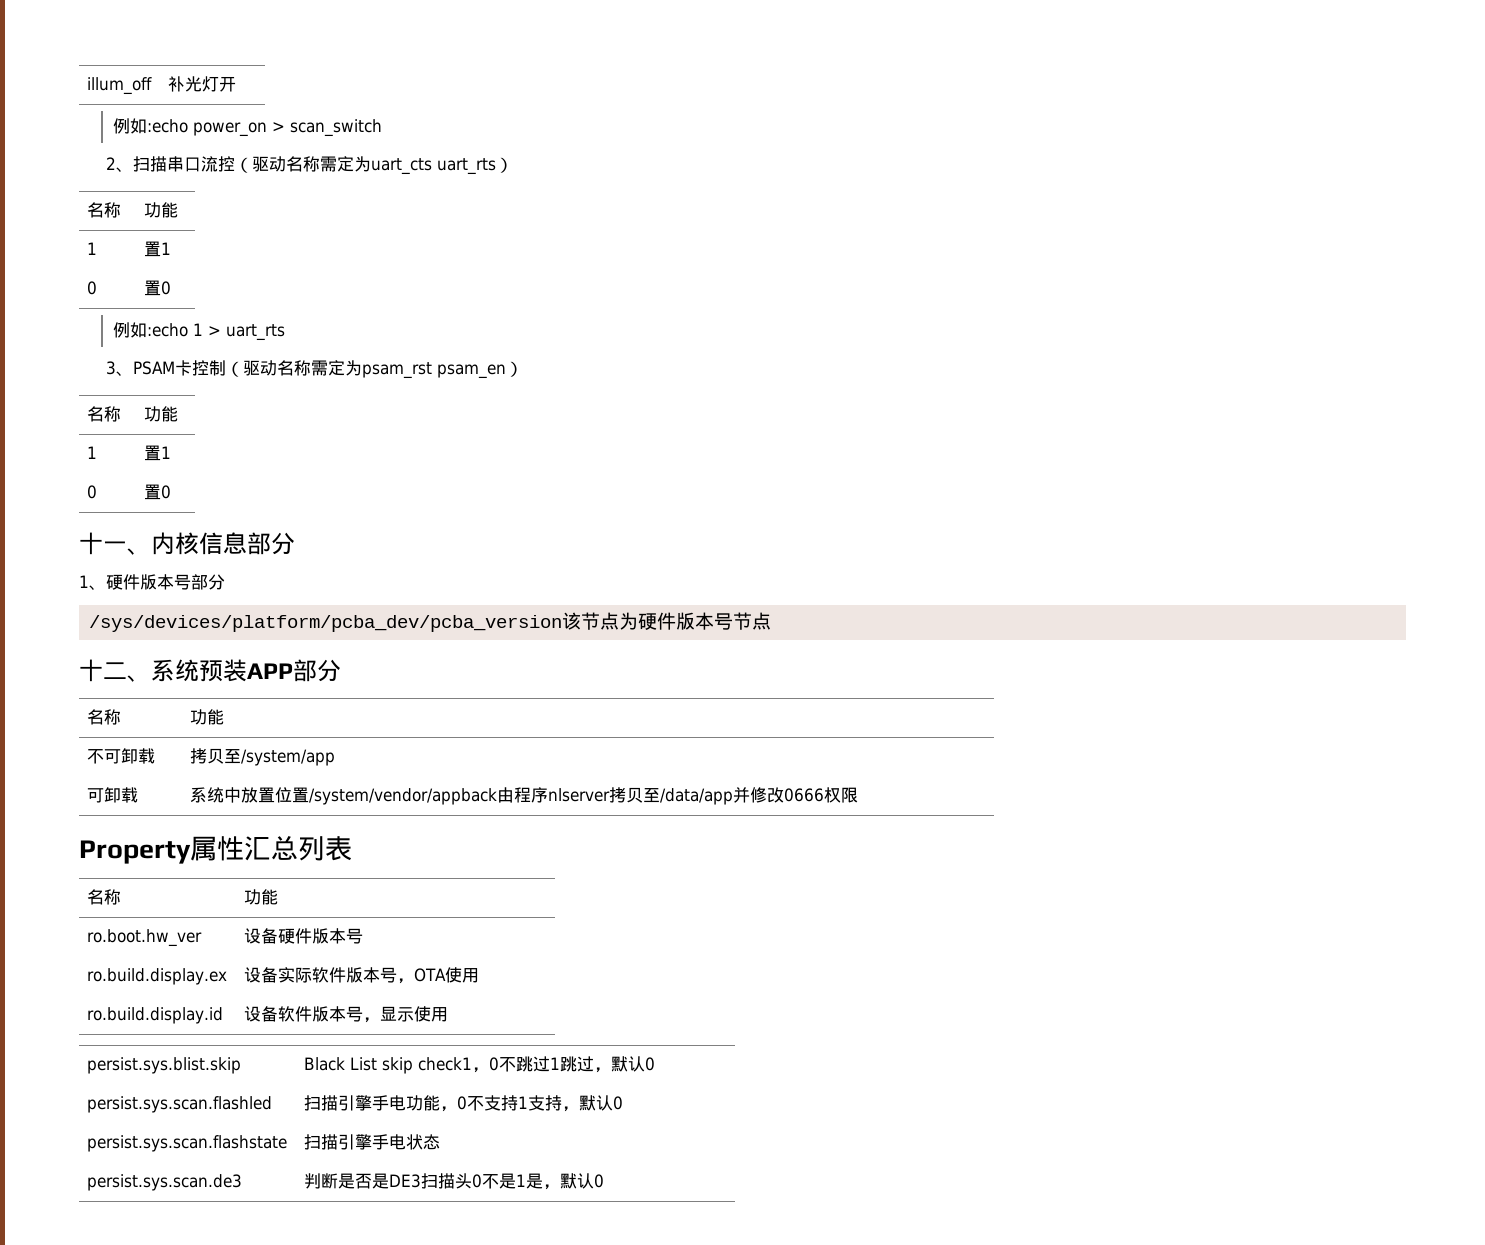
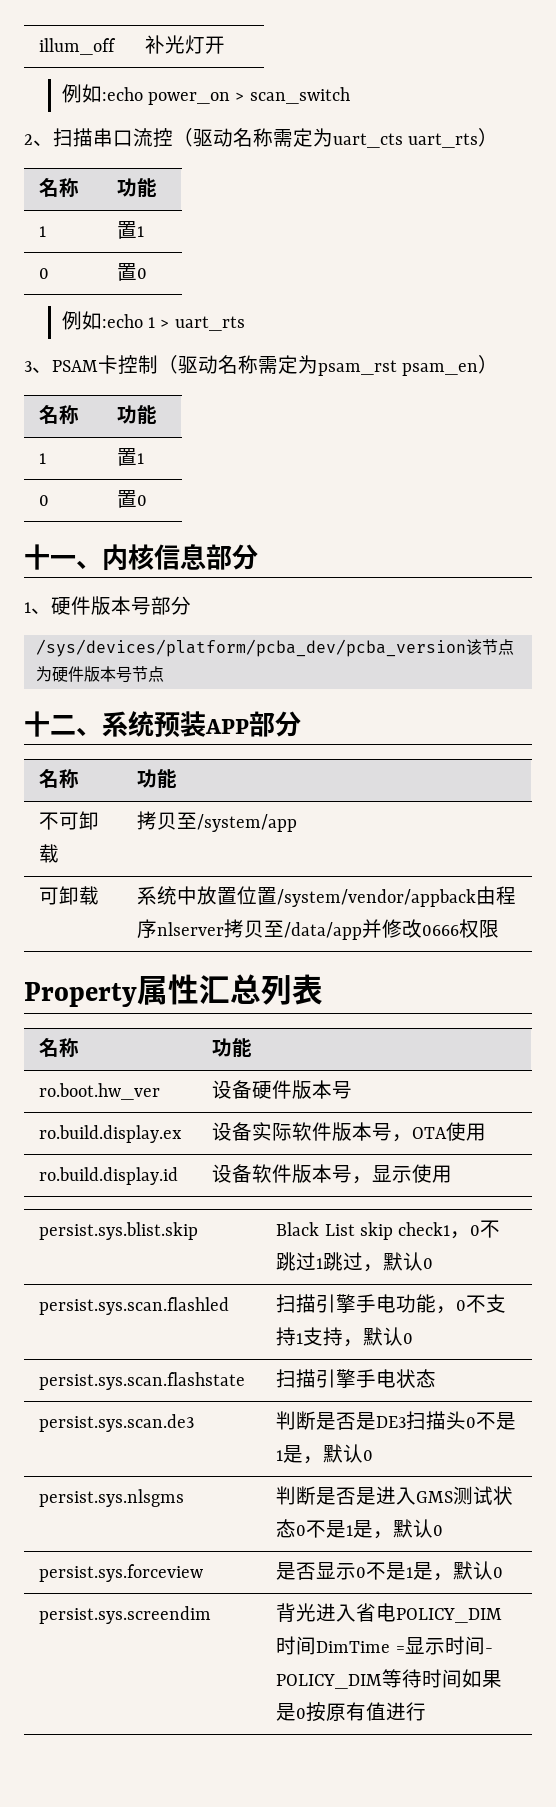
(605, 1181) none -> [39,1489,185,1507] [276,1486,514,1505] [276,1519,444,1539] [39,1564,204,1582] [276,1561,504,1581] [39,1606,212,1624] [276,1603,503,1623] [276,1636,493,1655] [276,1669,503,1689] [276,1702,427,1722] // persist.sys.nlsgms | 判断是否是进入GMS测试状态0不是1是，默认0 // persist.sys.forceview | 是否显示0不是1是，默认0 // persist.sys.screendim | 背光进入省电POLICY_DIM时间DimTime =显示时间- POLICY_DIM等待时间如果是0按原有值进行

